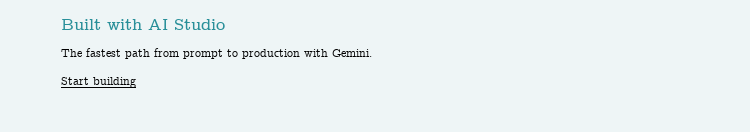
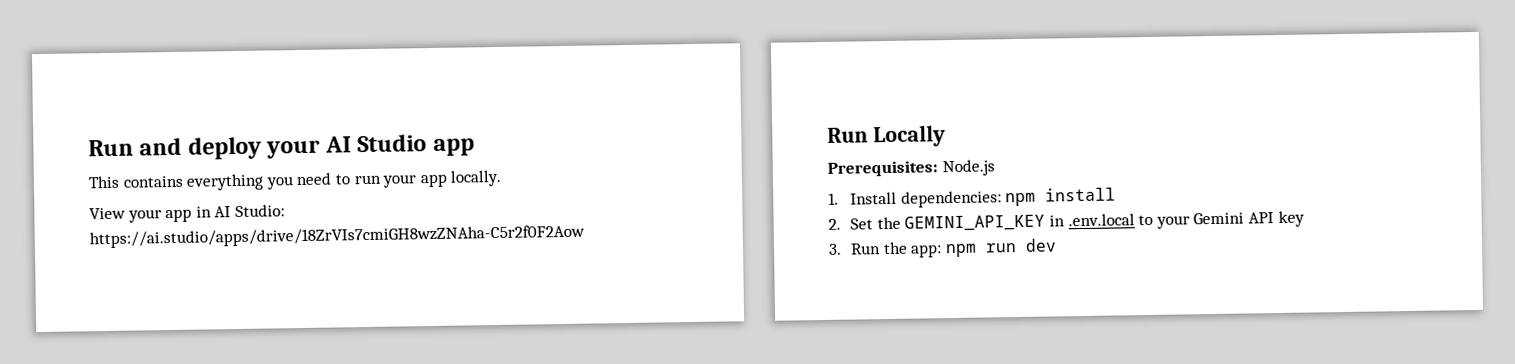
[61,19,225,30] [61,48,372,59] [61,77,136,88] Built with AI Studio // The fastest path from prompt to production with Gemini. // Start building -> [88,134,475,160] [88,169,503,191] [89,204,285,223] [89,224,585,249] [827,125,946,148] [827,159,995,177] [828,187,1117,208] [828,210,1305,232] [828,238,1058,258] Run and deploy your AI Studio app // This contains everything you need to run your app locally. // View your app in AI Studio: https://ai.studio/apps/drive/18ZrVIs7cmiGH8wzZNAha-C5r2f0F2Aow // Run Locally // Prerequisites: Node.js // 1. Install dependencies: npm install // 2. Set the GEMINI_API_KEY in .env.local to your Gemini API key // 3. Run the app: npm run dev

